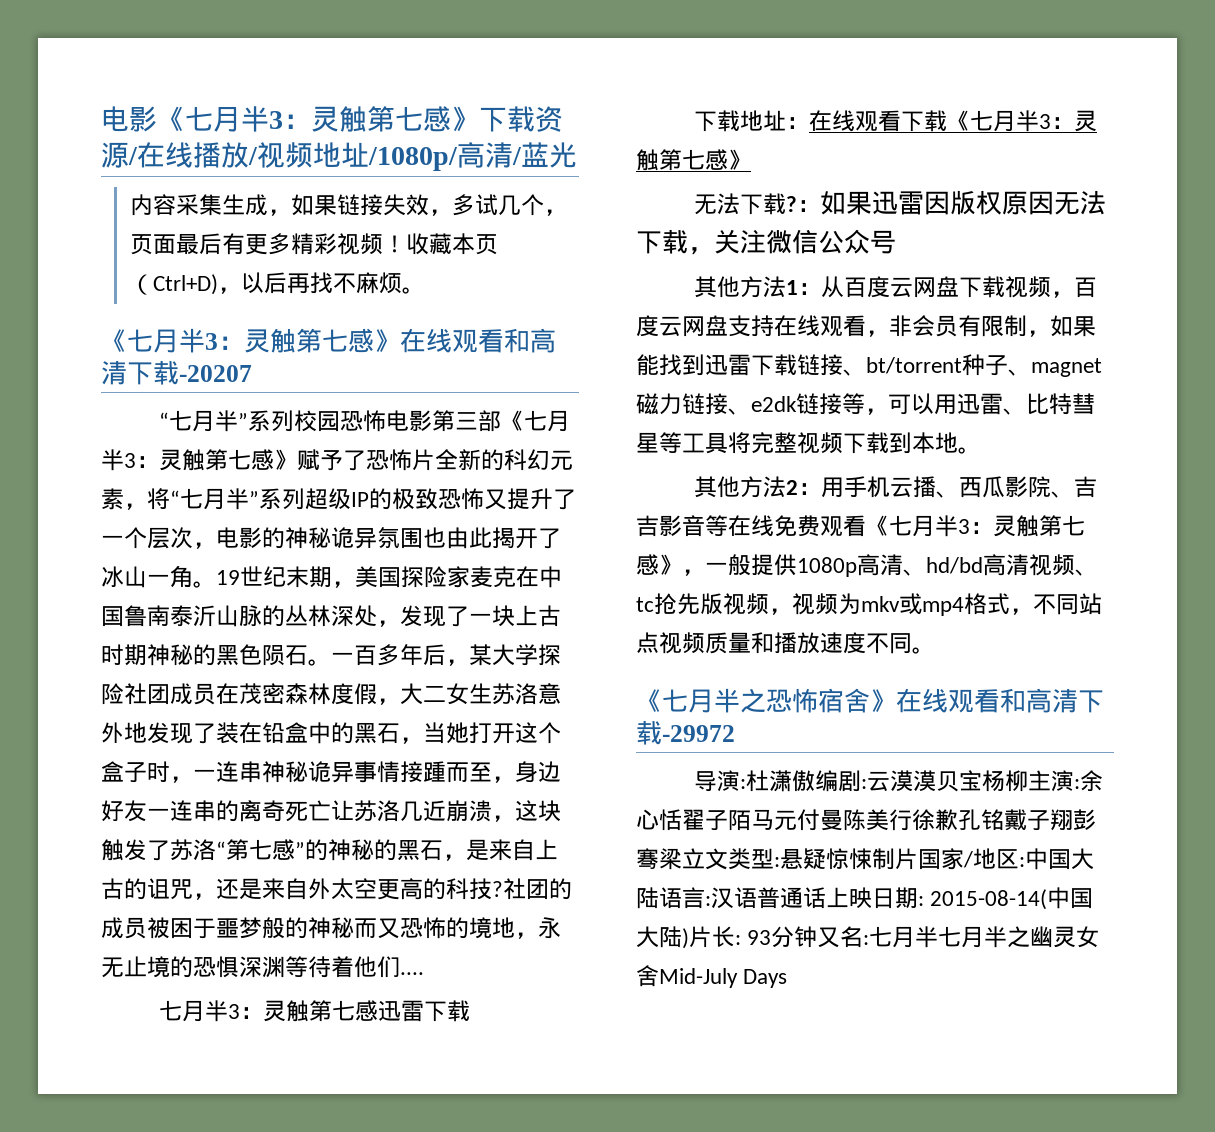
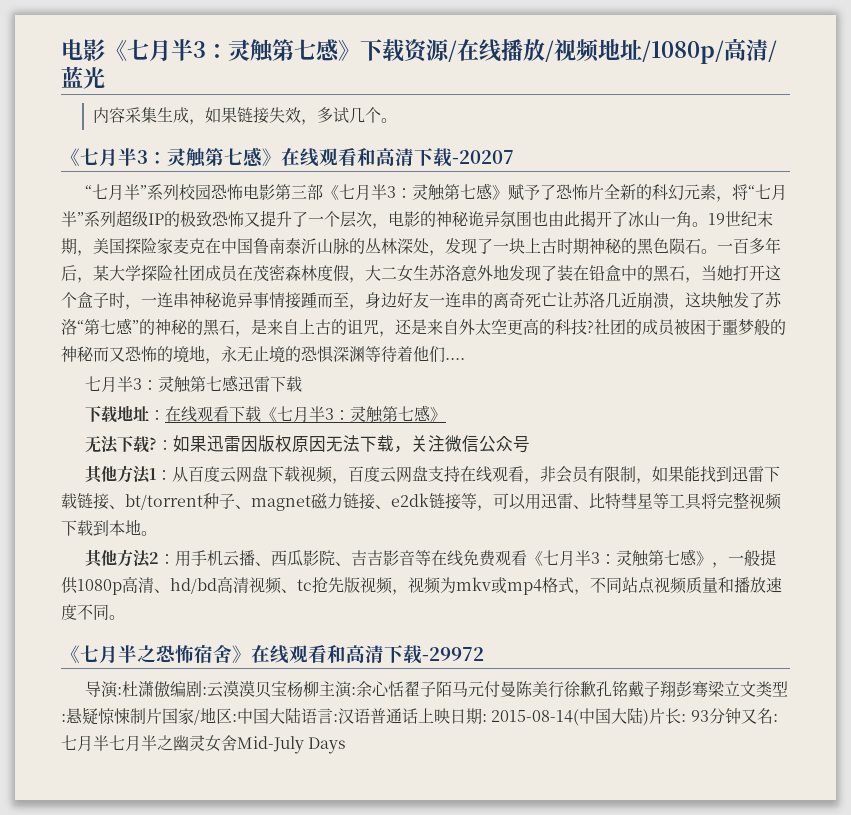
[543,209,567,216] [129,233,498,255] [129,272,402,295] ，页面最后有更多精彩视频！收藏本页（Ctrl+D)，以后再找不麻烦 -> (381, 115) none

